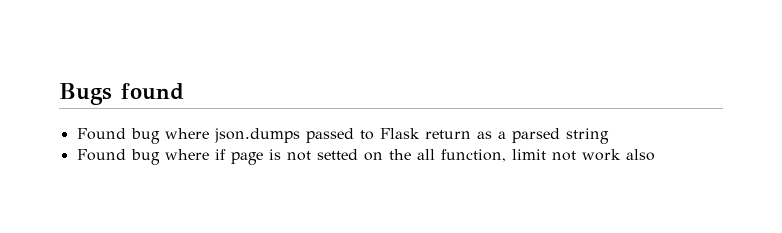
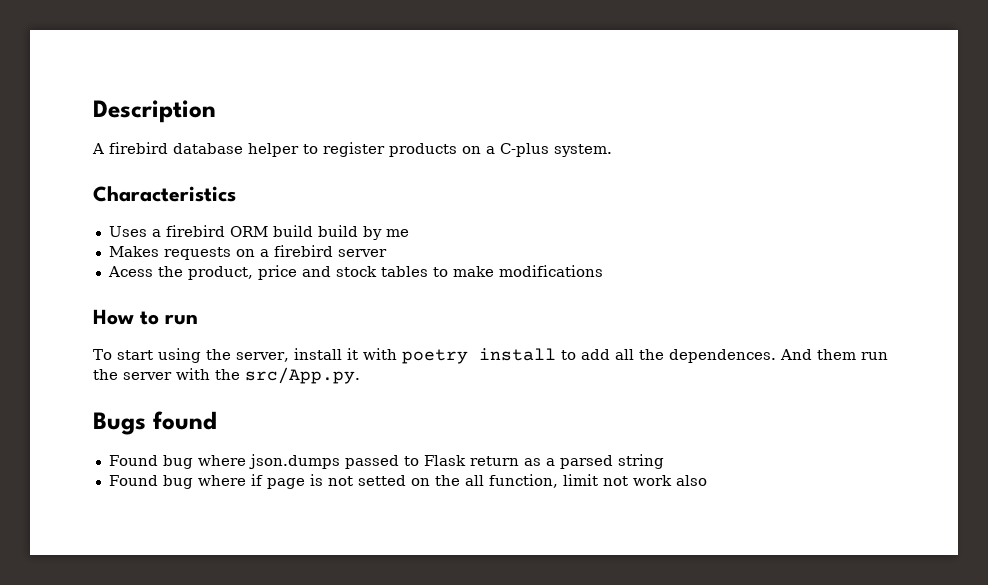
(59, 94) none -> [93,100,216,123] [92,142,612,157] [93,186,236,202] [108,225,409,240] [108,245,387,260] [107,265,603,280] [93,309,198,325] [93,348,888,364] [93,367,360,384] Description // A firebird database helper to register products on a C-plus system. // Characteristics // Uses a firebird ORM build build by me // Makes requests on a firebird server // Acess the product, price and stock tables to make modifications // How to run // To start using the server, install it with poetry install to add all the dependences. And them run the server with the src/App.py. //

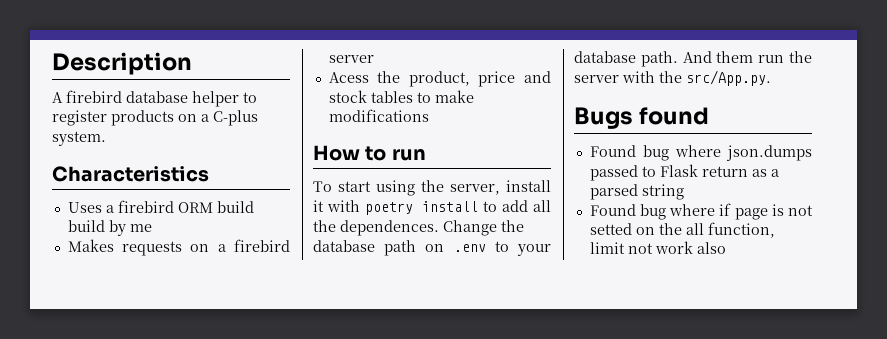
(776, 356) none -> [443,220,524,236] [313,240,551,256] [574,51,678,67] Change the database path on .env to your database path.

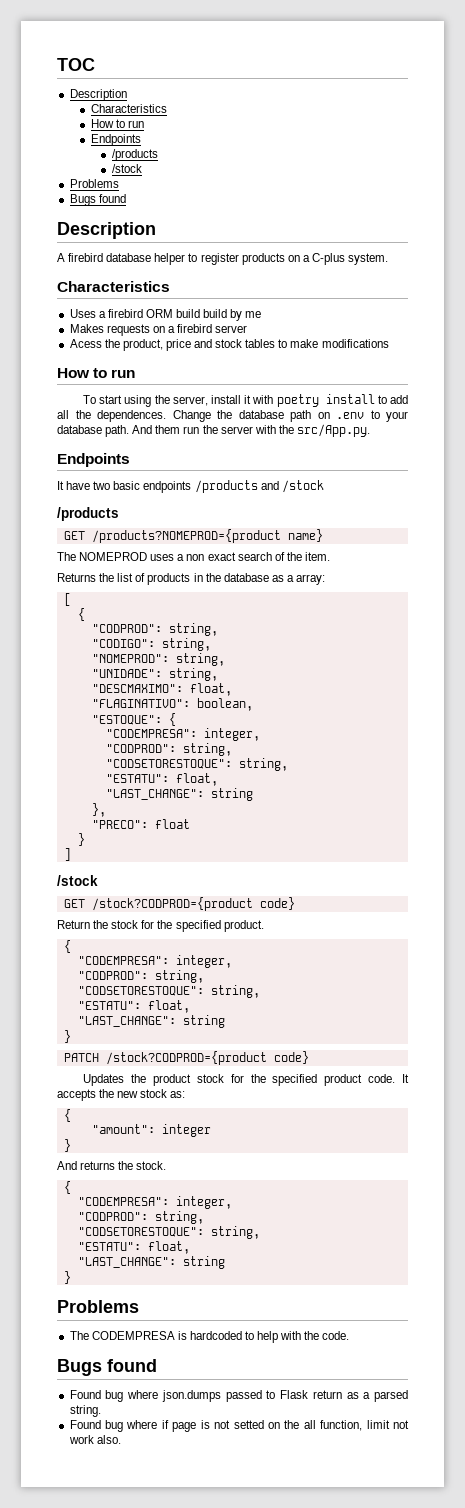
(52, 63) none -> [57,58,95,71] [69,89,127,101] [90,104,167,113] [90,119,144,128] [90,134,141,146] [111,149,158,161] [111,164,142,173] [69,179,119,188] [69,194,126,206] TOC // Description // Characteristics // How to run // Endpoints // /products // /stock // Problems // Bugs found //
(771, 78) none -> [57,453,130,467] [57,480,324,493] [57,507,119,521] [63,529,323,543] [57,552,330,561] [57,573,326,585] [63,593,71,606] [77,608,85,621] [91,623,218,636] [91,638,211,651] [91,653,225,666] [91,668,218,681] [91,683,232,696] [91,698,253,711] [91,713,176,726] [105,728,260,741] [105,743,232,756] [105,758,288,771] [105,773,218,786] [105,788,253,801] [91,803,106,817] [91,819,190,829] [77,833,85,846] [63,848,71,861] [57,875,98,886] [63,897,295,911] [57,920,264,932] [63,940,71,953] [77,955,232,968] [77,970,204,983] [77,985,260,998] [77,1000,190,1013] [77,1015,225,1028] [63,1030,71,1043] [63,1051,309,1065] [83,1074,410,1086] [57,1089,186,1101] [63,1109,71,1122] [91,1124,211,1137] [63,1139,71,1152] [57,1161,167,1170] [63,1181,71,1194] [77,1196,232,1209] [77,1211,204,1224] [77,1226,260,1239] [77,1241,190,1254] [77,1256,225,1269] [63,1271,71,1284] [57,1300,139,1313] [69,1331,350,1343] // Endpoints // It have two basic endpoints /products and /stock // /products // GET /products?NOMEPROD={product name} // The NOMEPROD uses a non exact search of the item. // Returns the list of products in the database as a array: // [ // { // "CODPROD": string, // "CODIGO": string, // "NOMEPROD": string, // "UNIDADE": string, // "DESCMAXIMO": float, // "FLAGINATIVO": boolean, // "ESTOQUE": { // "CODEMPRESA": integer, // "CODPROD": string, // "CODSETORESTOQUE": string, // "ESTATU": float, // "LAST_CHANGE": string // }, // "PRECO": float // } // ] // /stock // GET /stock?CODPROD={product code} // Return the stock for the specified product. // { // "CODEMPRESA": integer, // "CODPROD": string, // "CODSETORESTOQUE": string, // "ESTATU": float, // "LAST_CHANGE": string // } // PATCH /stock?CODPROD={product code} // Updates the product stock for the specified product code. It accepts the new stock as: // { // "amount": integer // } // And returns the stock. // { // "CODEMPRESA": integer, // "CODPROD": string, // "CODSETORESTOQUE": string, // "ESTATU": float, // "LAST_CHANGE": string // } // Problems // The CODEMPRESA is hardcoded to help with the code.
[641,184,684,200] string -> [69,1405,101,1417] string.
[696,242,726,254] also -> [96,1435,121,1444] also.

